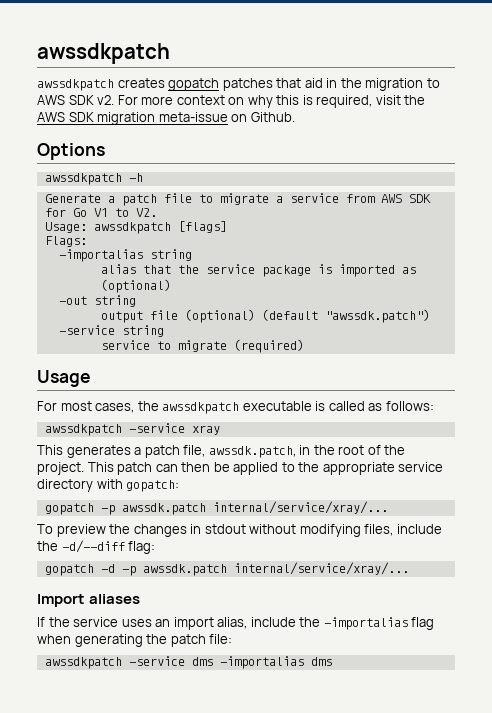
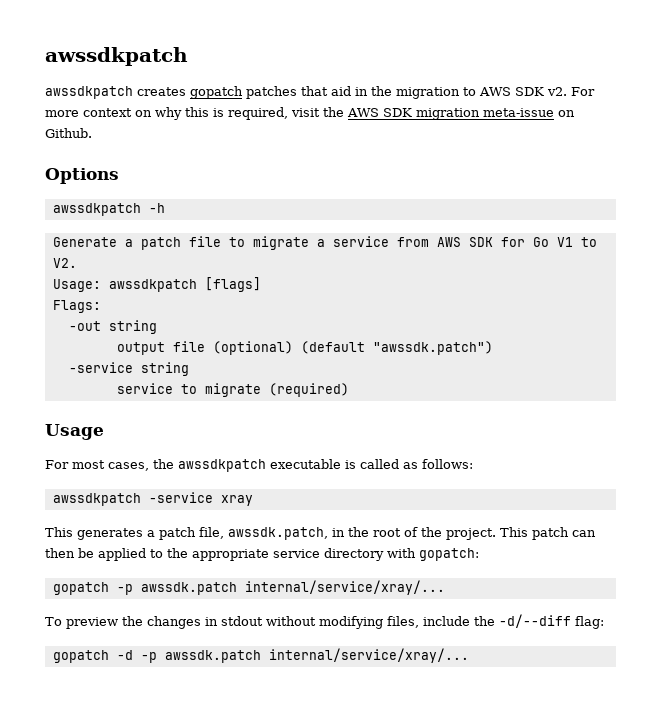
[58,249,192,262] [100,264,416,277] [100,279,171,293] // -importalias string // alias that the service package is imported as (optional) -> (101, 306) none
[37,594,141,607] [37,617,435,630] [37,634,233,647] [44,656,332,669] // Import aliases // If the service uses an import alias, include the -importalias flag when generating the patch file: // awssdkpatch -service dms -importalias dms -> (469, 655) none

